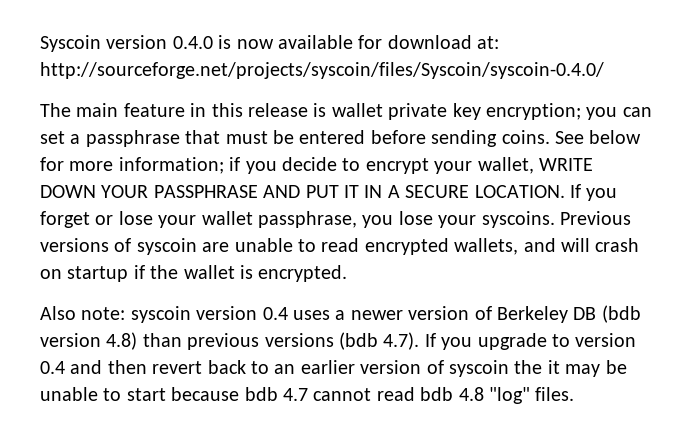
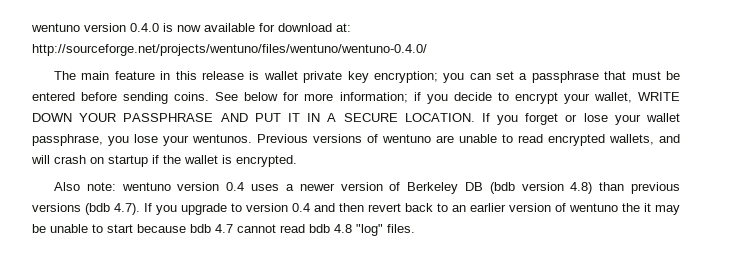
[40,35,101,52] Syscoin -> [31,23,80,32] wentuno
[40,62,604,79] http://sourceforge.net/projects/syscoin/files/Syscoin/syscoin-0.4.0/ -> [32,44,427,56] http://sourceforge.net/projects/wentuno/files/wentuno/wentuno-0.4.0/
[481,211,555,228] syscoins. -> [192,134,252,143] wentunos.
[136,238,197,255] syscoin -> [382,134,431,143] wentuno
[130,306,191,323] syscoin -> [121,182,171,191] wentuno
[448,360,509,377] syscoin -> [569,203,618,212] wentuno

